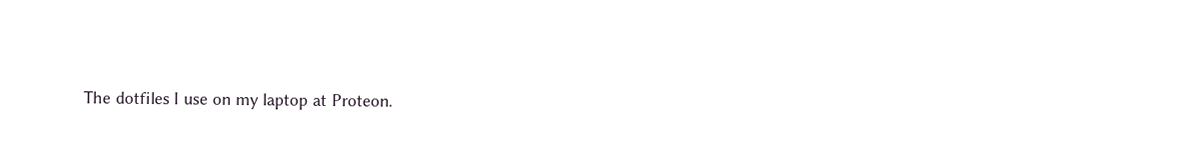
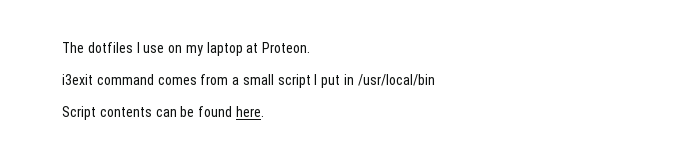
(393, 100) none -> [62,74,435,88] [62,106,264,120] // i3exit command comes from a small script I put in /usr/local/bin // Script contents can be found here.

